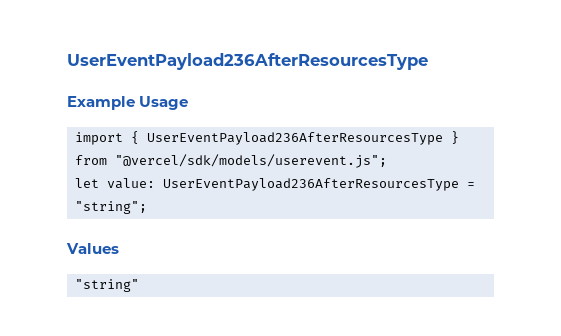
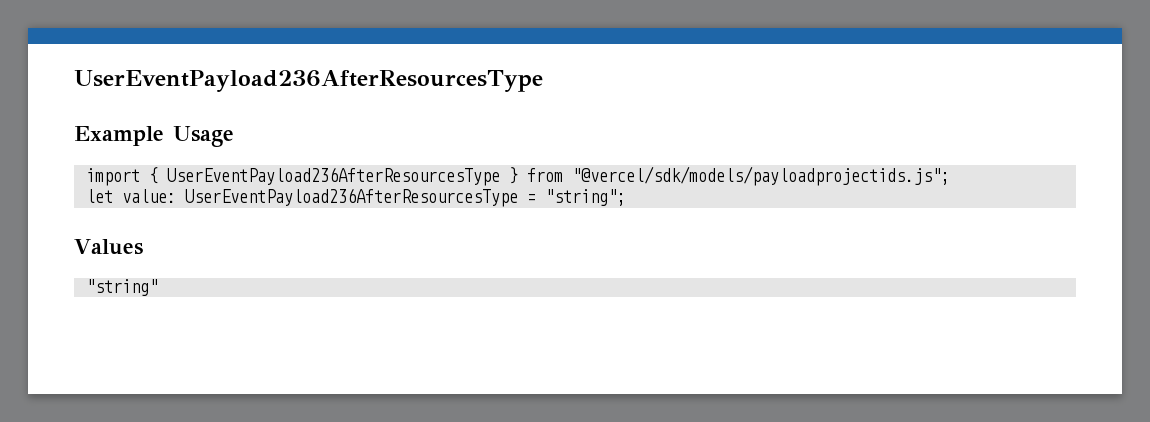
[114,154,387,168] "@vercel/sdk/models/userevent.js"; -> [572,166,950,186] "@vercel/sdk/models/payloadprojectids.js";

